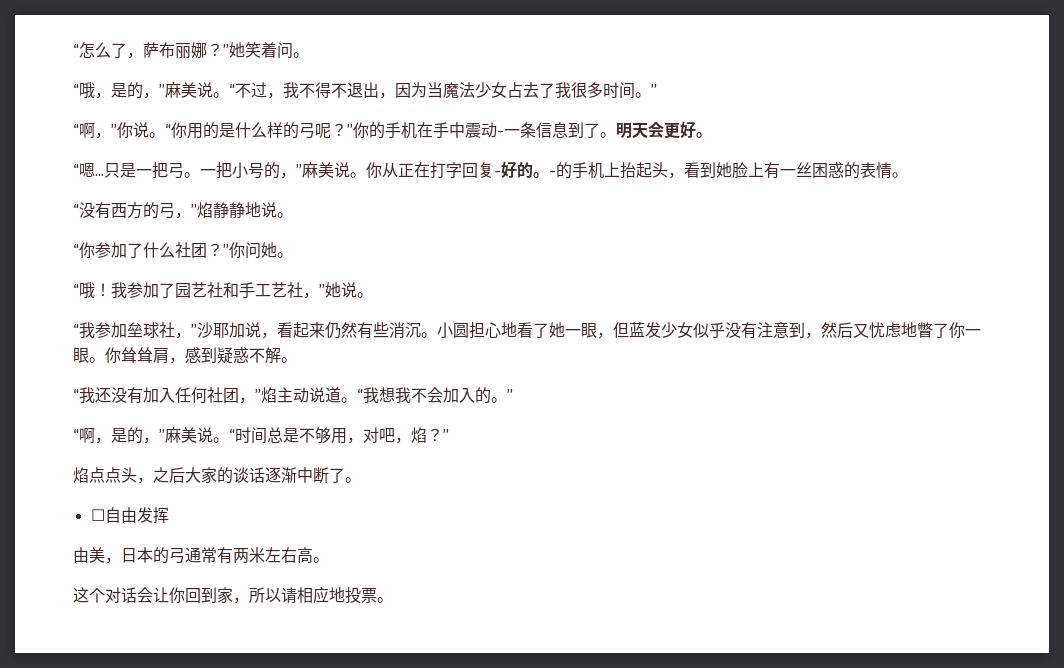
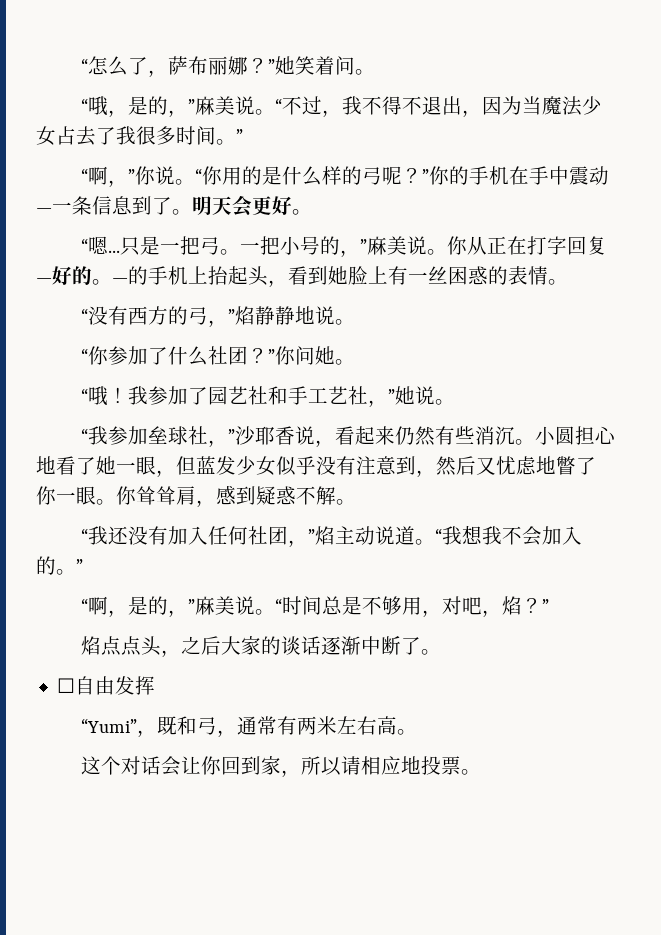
[497,131,504,136] - -> [36,208,52,213] —
[494,161,556,178] -好的。- -> [36,266,128,285] —好的。—
[229,322,245,338] 加 -> [274,426,295,445] 香
[73,547,185,564] 由美，日本的弓 -> [80,716,237,737] “Yumi”，既和弓，

